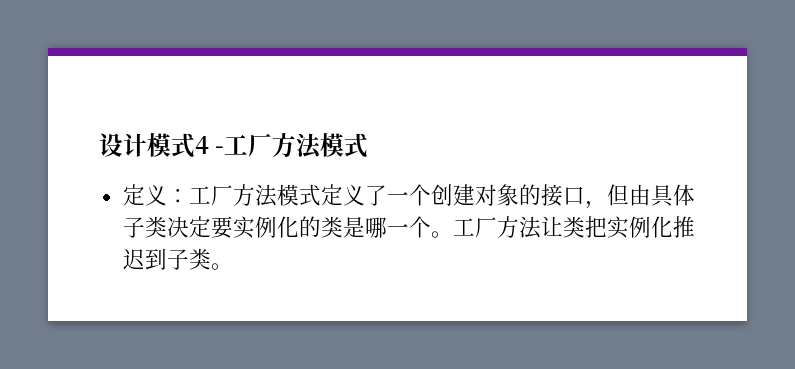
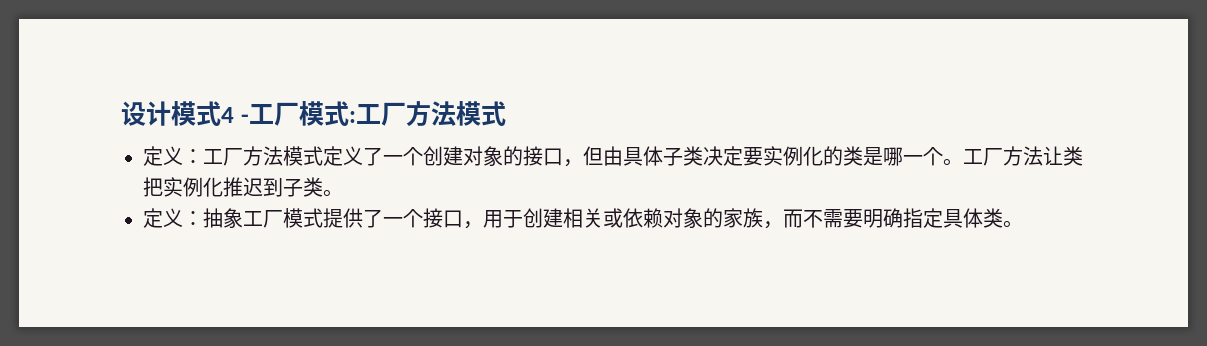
(273, 145) none -> [298,101,406,126] 模式:工厂
(233, 266) none -> [143,208,1023,229] // 定义：抽象工厂模式提供了一个接口，用于创建相关或依赖对象的家族，而不需要明确指定具体类。

